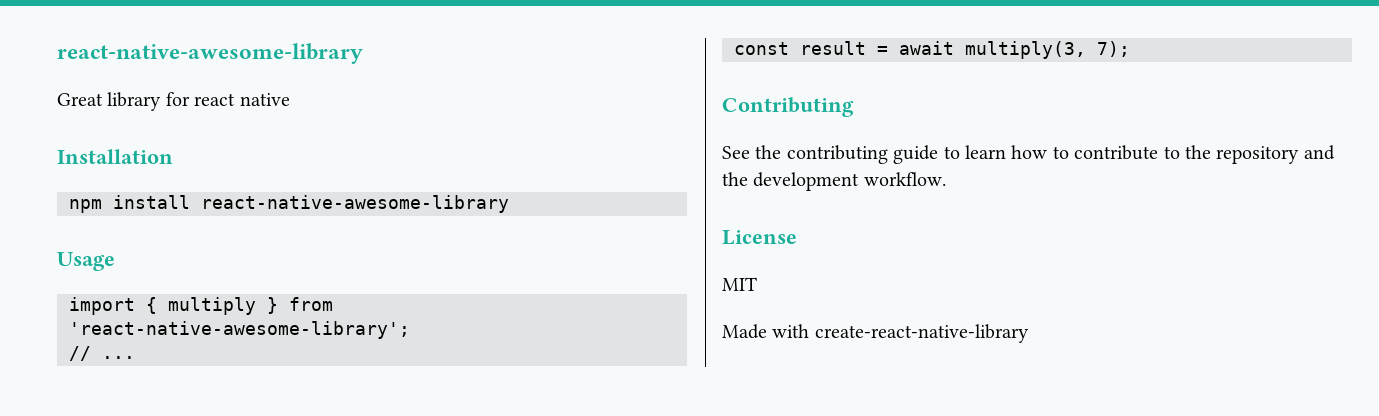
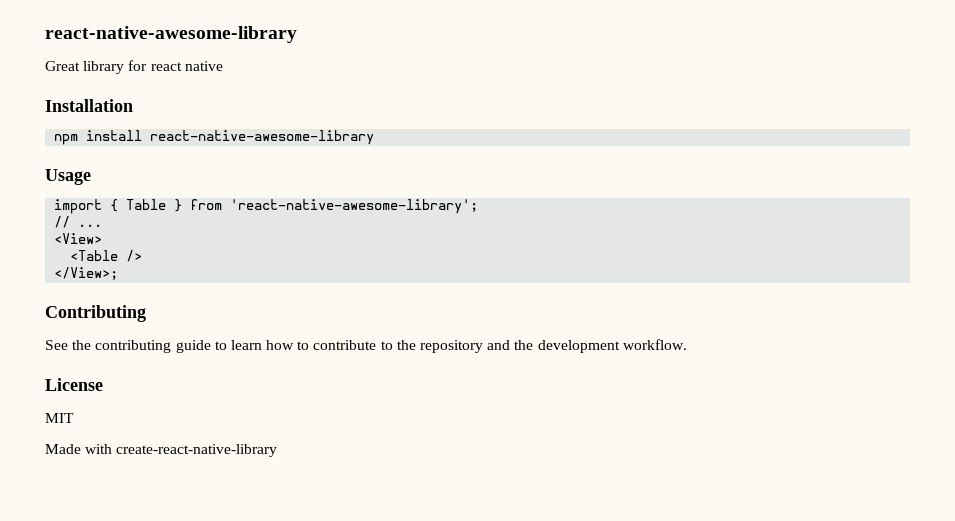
[168,297,256,315] multiply -> [126,199,167,210] Table
[734,41,1130,59] const result = await multiply(3, 7); -> [54,233,103,244] [70,250,143,262] [54,267,119,280] <View> // <Table /> // </View>;

